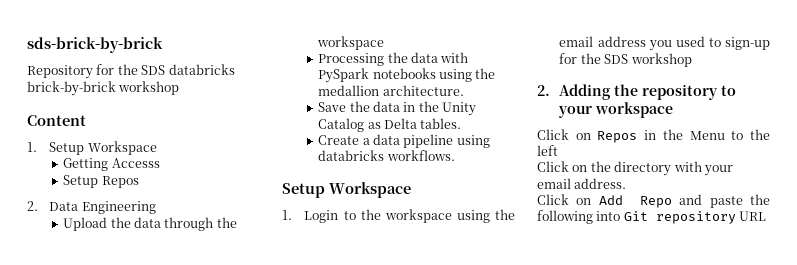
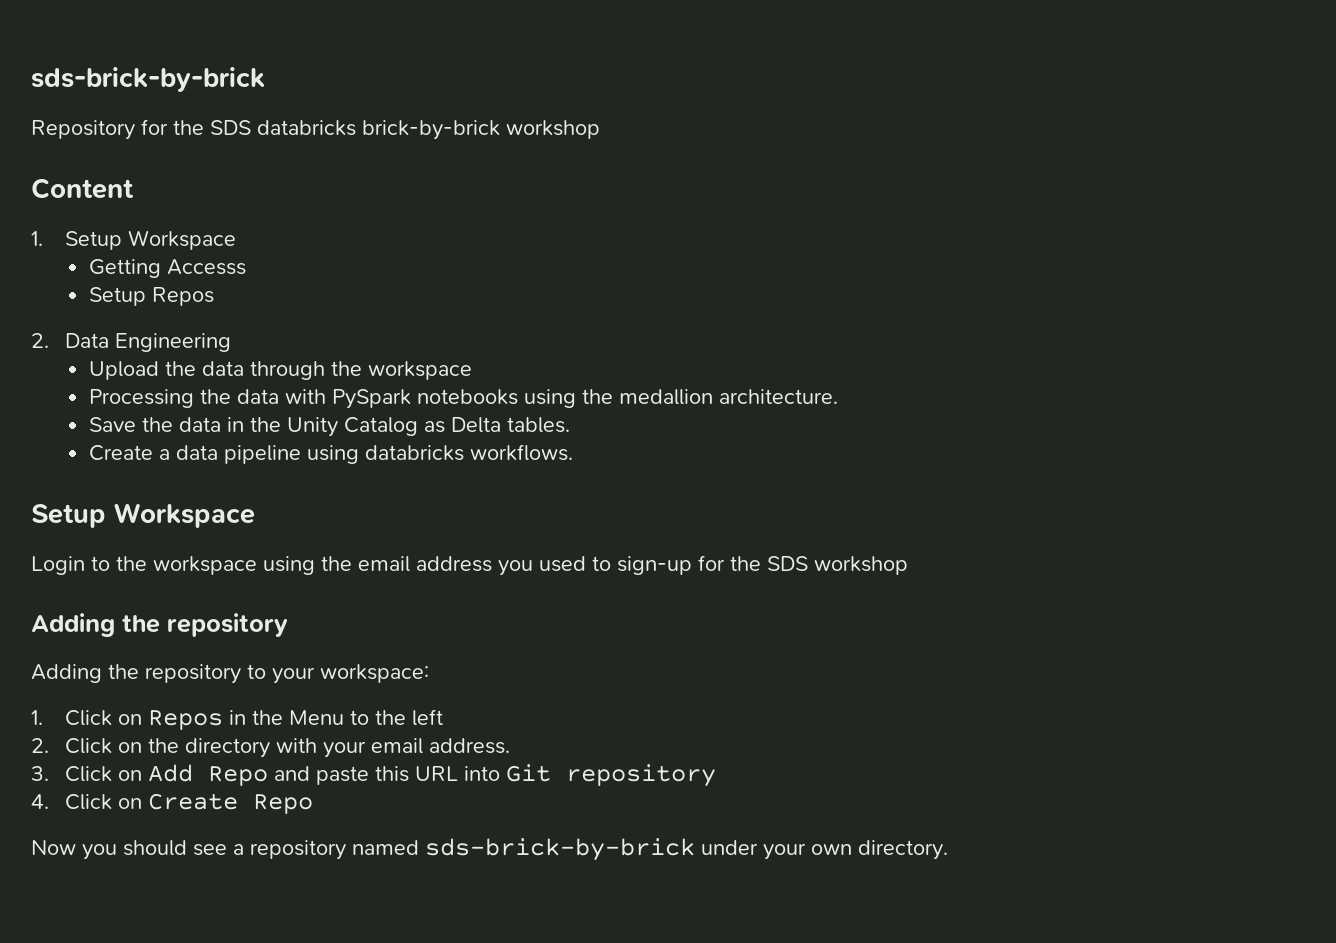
[282,210,292,220] 1. -> (255, 515) none
[537,85,550,96] 2. -> [31,613,288,637] Adding the repository //
[595,102,674,118] workspace // -> [320,664,429,683] [31,710,43,725] workspace: // 1.
(558, 150) none -> [31,738,49,753] 2.
(627, 183) none -> [31,766,49,781] 3.
[750,194,770,205] [537,210,593,224] the following -> [374,766,458,782] this URL
[739,211,767,221] URL -> [31,793,313,814] [31,838,948,861] // 4. Click on Create Repo // Now you should see a repository named sds-brick-by-brick under your own directory.

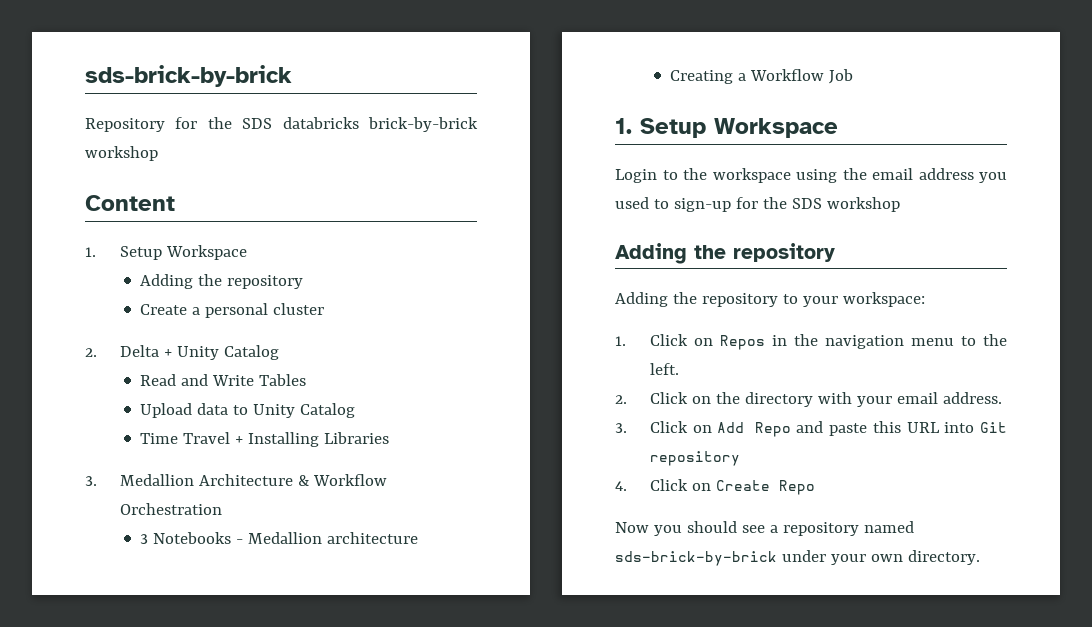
[88,259,246,278] [88,287,214,306] [31,333,231,352] [88,361,472,380] [88,389,838,409] [88,417,570,437] [88,444,573,464] Getting Accesss // Setup Repos // 2. Data Engineering // Upload the data through the workspace // Processing the data with PySpark notebooks using the medallion architecture. // Save the data in the Unity Catalog as Delta tables. // Create a data pipeline using databricks workflows. // -> [140,274,304,289] [140,303,325,318] [85,345,280,360] [140,374,307,386] [140,403,356,418] [140,432,390,447] [85,474,388,486] [120,503,223,515] [140,532,419,544] [670,69,854,84] [615,118,632,134] Adding the repository // Create a personal cluster // 2. Delta + Unity Catalog // Read and Write Tables // Upload data to Unity Catalog // Time Travel + Installing Libraries // 3. Medallion Architecture & Workflow Orchestration // 3 Notebooks - Medallion architecture // Creating a Workflow Job // 1.
[288,709,443,726] Menu to the left -> [825,334,1007,349] [650,363,680,375] navigation menu to the left.

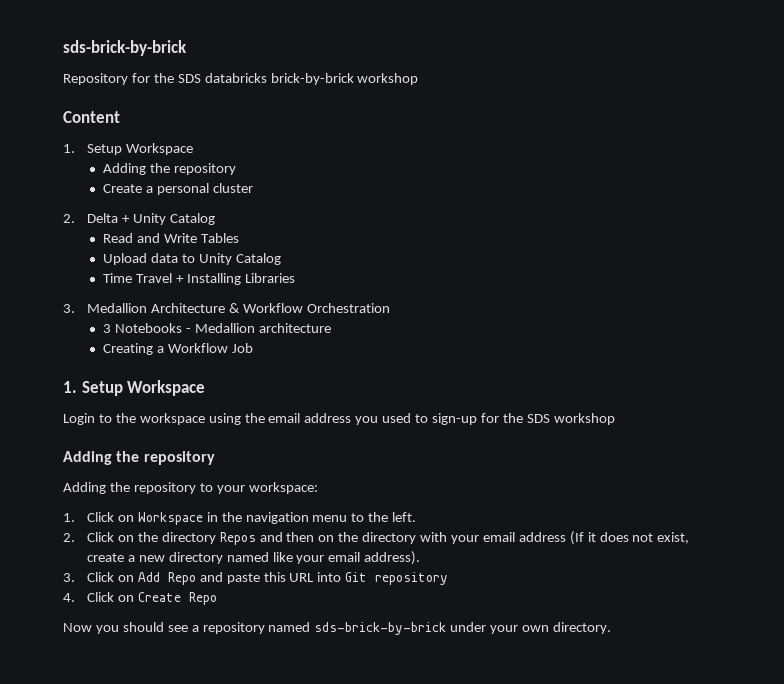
[720,335,766,350] Repos -> [137,512,203,525] Workspace
[818,392,1002,407] with your email address. -> [219,531,690,545] [86,551,421,565] Repos and then on the directory with your email address (If it does not exist, create a new directory named like your email address).

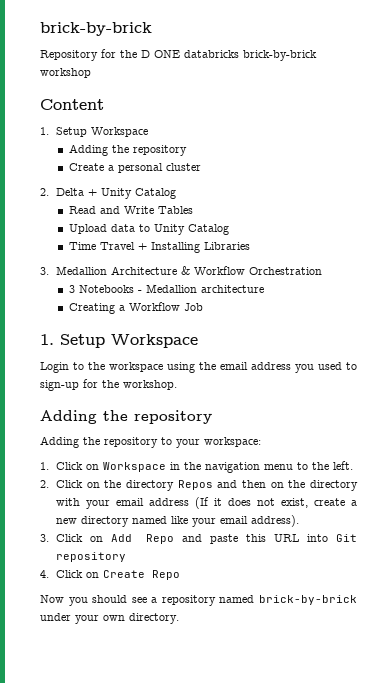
[63,40,187,56] sds-brick-by-brick -> [40,22,152,36] brick-by-brick
[177,74,201,83] SDS -> [141,50,180,58] D ONE
[526,413,615,425] SDS workshop -> [123,380,177,390] workshop.
[314,622,447,635] sds-brick-by-brick -> [259,595,357,605] brick-by-brick

